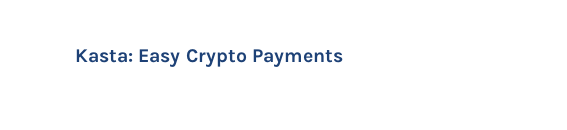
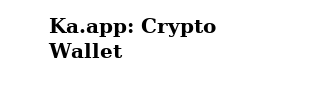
[75,49,343,67] Kasta: Easy Crypto Payments -> [49,18,216,37] [48,43,123,58] Ka.app: Crypto Wallet

